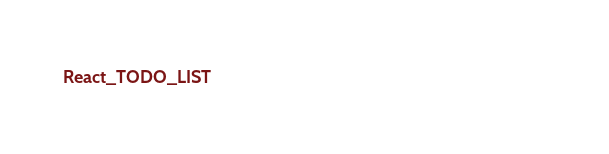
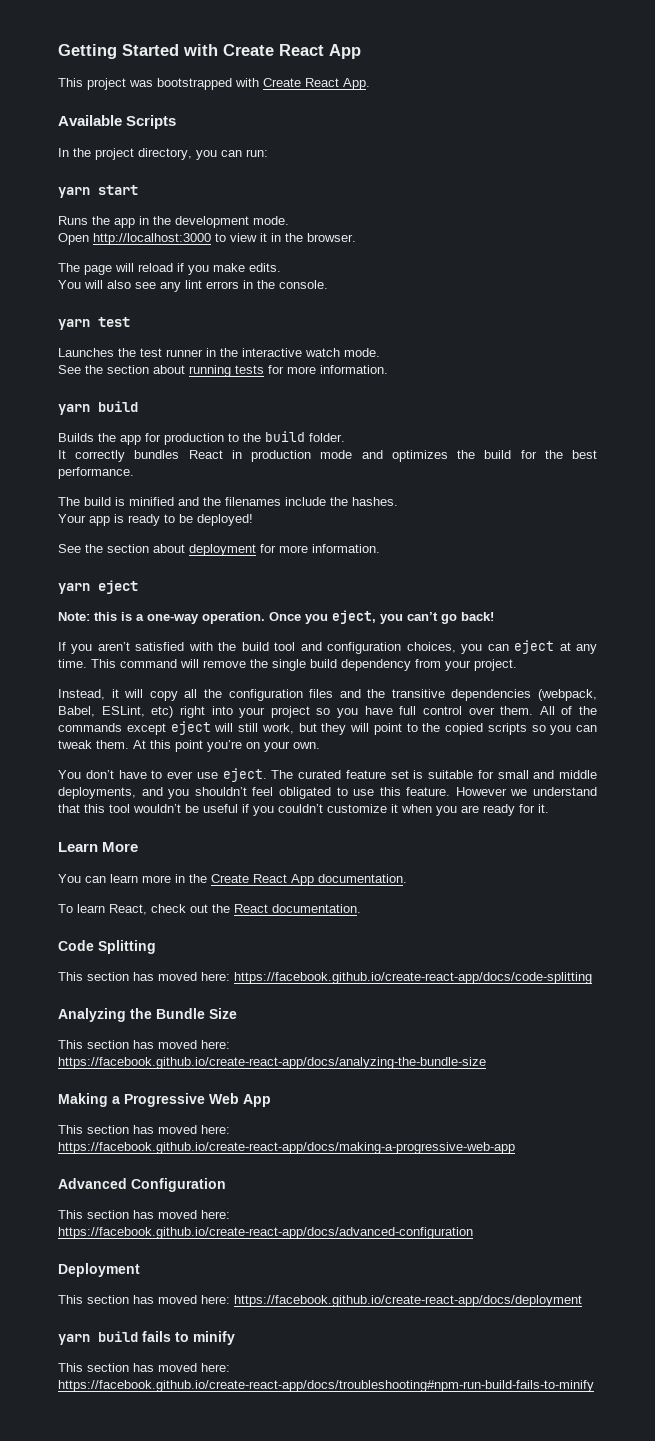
[63,70,211,85] React_TODO_LIST -> [58,44,361,59] [58,78,370,90] [58,115,177,129] [58,148,268,160] [58,185,138,198] [58,216,289,228] [58,233,356,245] [58,263,281,275] [58,280,328,292] [58,317,130,330] [58,348,380,357] [58,365,388,377] [58,401,138,415] [58,431,345,445] [58,450,597,462] [58,467,134,479] [58,497,398,506] [58,514,253,526] [58,544,380,556] [58,580,138,594] [58,610,494,624] [58,640,597,654] [58,659,517,671] [58,689,597,701] [58,706,597,718] [58,721,597,735] [58,740,320,752] [58,768,597,782] [58,787,597,799] [58,804,549,816] [58,842,139,852] [58,874,407,886] [58,904,361,915] [58,940,156,954] [58,972,592,984] [58,1008,237,1022] [58,1040,230,1049] [58,1057,486,1069] [58,1093,271,1107] [58,1125,230,1134] [58,1142,515,1154] [58,1178,226,1192] [58,1210,230,1219] [58,1227,473,1239] [58,1263,140,1277] [58,1295,582,1307] [58,1331,235,1345] [58,1363,230,1372] [58,1380,594,1392] Getting Started with Create React App // This project was bootstrapped with Create React App. // Available Scripts // In the project directory, you can run: // yarn start // Runs the app in the development mode. // Open http://localhost:3000 to view it in the browser. // The page will reload if you make edits. // You will also see any lint errors in the console. // yarn test // Launches the test runner in the interactive watch mode. // See the section about running tests for more information. // yarn build // Builds the app for production to the build folder. // It correctly bundles React in production mode and optimizes the build for the best performance. // The build is minified and the filenames include the hashes. // Your app is ready to be deployed! // See the section about deployment for more information. // yarn eject // Note: this is a one-way operation. Once you eject, you can’t go back! // If you aren’t satisfied with the build tool and configuration choices, you can eject at any time. This command will remove the single build dependency from your project. // Instead, it will copy all the configuration files and the transitive dependencies (webpack, Babel, ESLint, etc) right into your project so you have full control over them. All of the commands except eject will still work, but they will point to the copied scripts so you can tweak them. At this point you’re on your own. // You don’t have to ever use eject. The curated feature set is suitable for small and middle deployments, and you shouldn’t feel obligated to use this feature. However we understand that this tool wouldn’t be useful if you couldn’t customize it when you are ready for it. // Learn More // You can learn more in the Create React App documentation. // To learn React, check out the React documentation. // Code Splitting // This section has moved here: https://facebook.github.io/create-react-app/docs/code-splitting // Analyzing the Bundle Size // This section has moved here: https://facebook.github.io/create-react-app/docs/analyzing-the-bundle-size // Making a Progressive Web App // This section has moved here: https://facebook.github.io/create-react-app/docs/making-a-progressive-web-app // Advanced Configuration // This section has moved here: https://facebook.github.io/create-react-app/docs/advanced-configuration // Deployment // This section has moved here: https://facebook.github.io/create-react-app/docs/deployment // yarn build fails to minify // This section has moved here: https://facebook.github.io/create-react-app/docs/troubleshooting#npm-run-build-fails-to-minify

